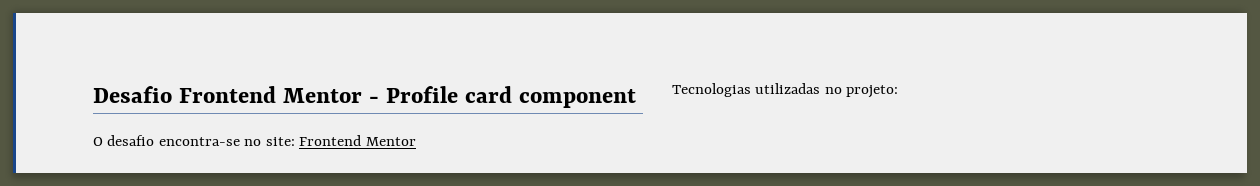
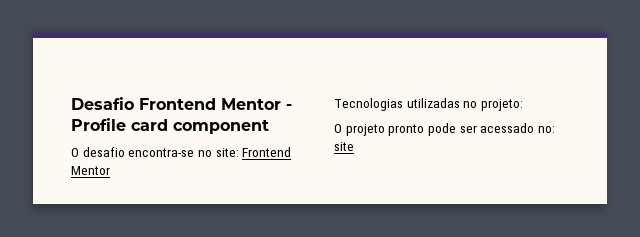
(899, 91) none -> [334,123,555,136] [334,142,354,151] // O projeto pronto pode ser acessado no: site

